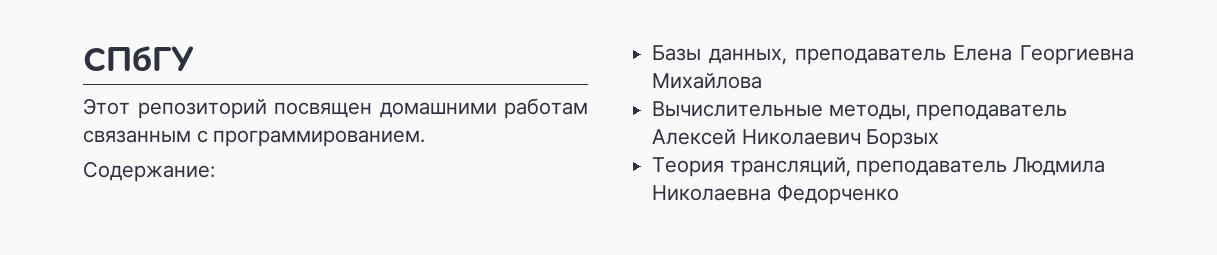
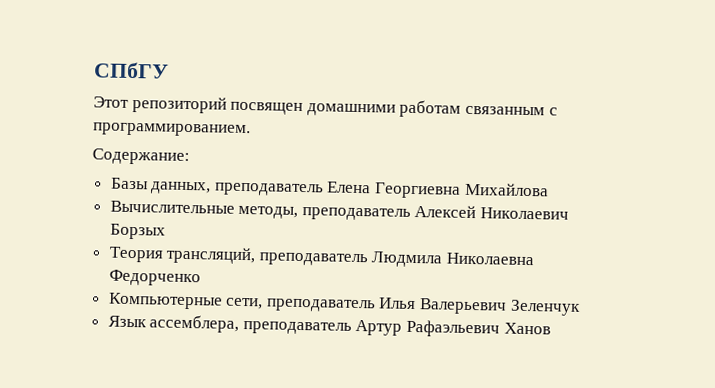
(899, 194) none -> [107,292,581,316] [107,314,551,338] // Компьютерные сети, преподаватель Илья Валерьевич Зеленчук // Язык ассемблера, преподаватель Артур Рафаэльевич Ханов

